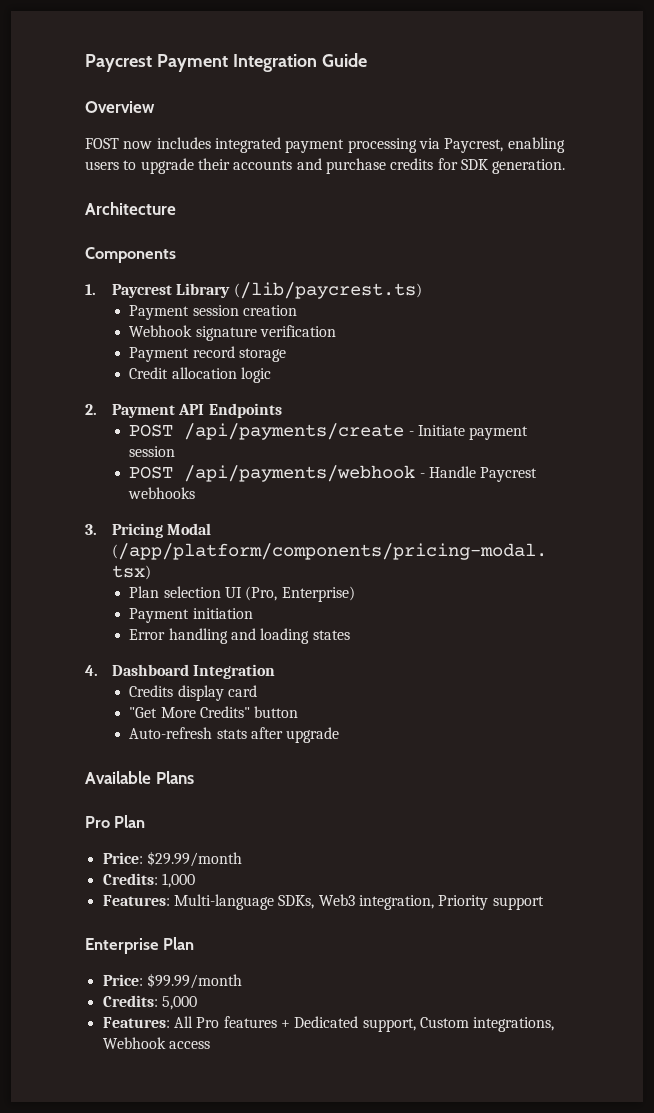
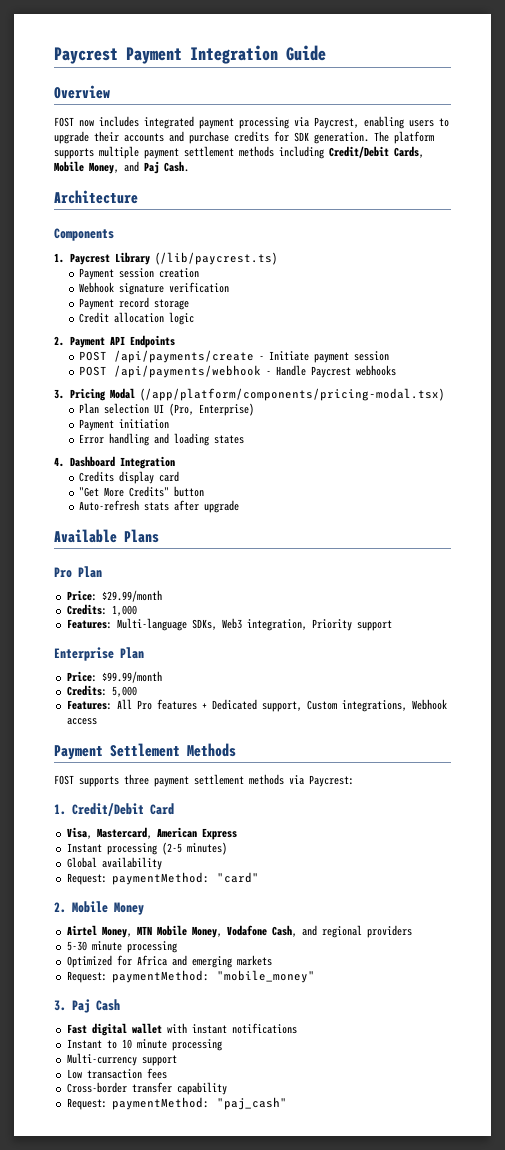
(566, 166) none -> [374,131,434,144] [54,146,424,159] [54,161,189,174] The platform supports multiple payment settlement methods including Credit/Debit Cards, Mobile Money, and Paj Cash.
(210, 1045) none -> [54,743,236,760] [54,774,354,787] [54,803,174,816] [66,827,237,840] [66,842,227,855] [66,857,162,870] [66,872,259,885] [54,901,144,915] [66,925,412,938] [66,941,177,953] [66,955,272,968] [66,970,315,983] [54,999,120,1013] [66,1023,297,1036] [66,1039,222,1051] [66,1053,177,1066] [66,1068,167,1079] [66,1082,227,1095] [66,1097,287,1110] // Payment Settlement Methods // FOST supports three payment settlement methods via Paycrest: // 1. Credit/Debit Card // Visa, Mastercard, American Express // Instant processing (2-5 minutes) // Global availability // Request: paymentMethod: "card" // 2. Mobile Money // Airtel Money, MTN Mobile Money, Vodafone Cash, and regional providers // 5-30 minute processing // Optimized for Africa and emerging markets // Request: paymentMethod: "mobile_money" // 3. Paj Cash // Fast digital wallet with instant notifications // Instant to 10 minute processing // Multi-currency support // Low transaction fees // Cross-border transfer capability // Request: paymentMethod: "paj_cash"

